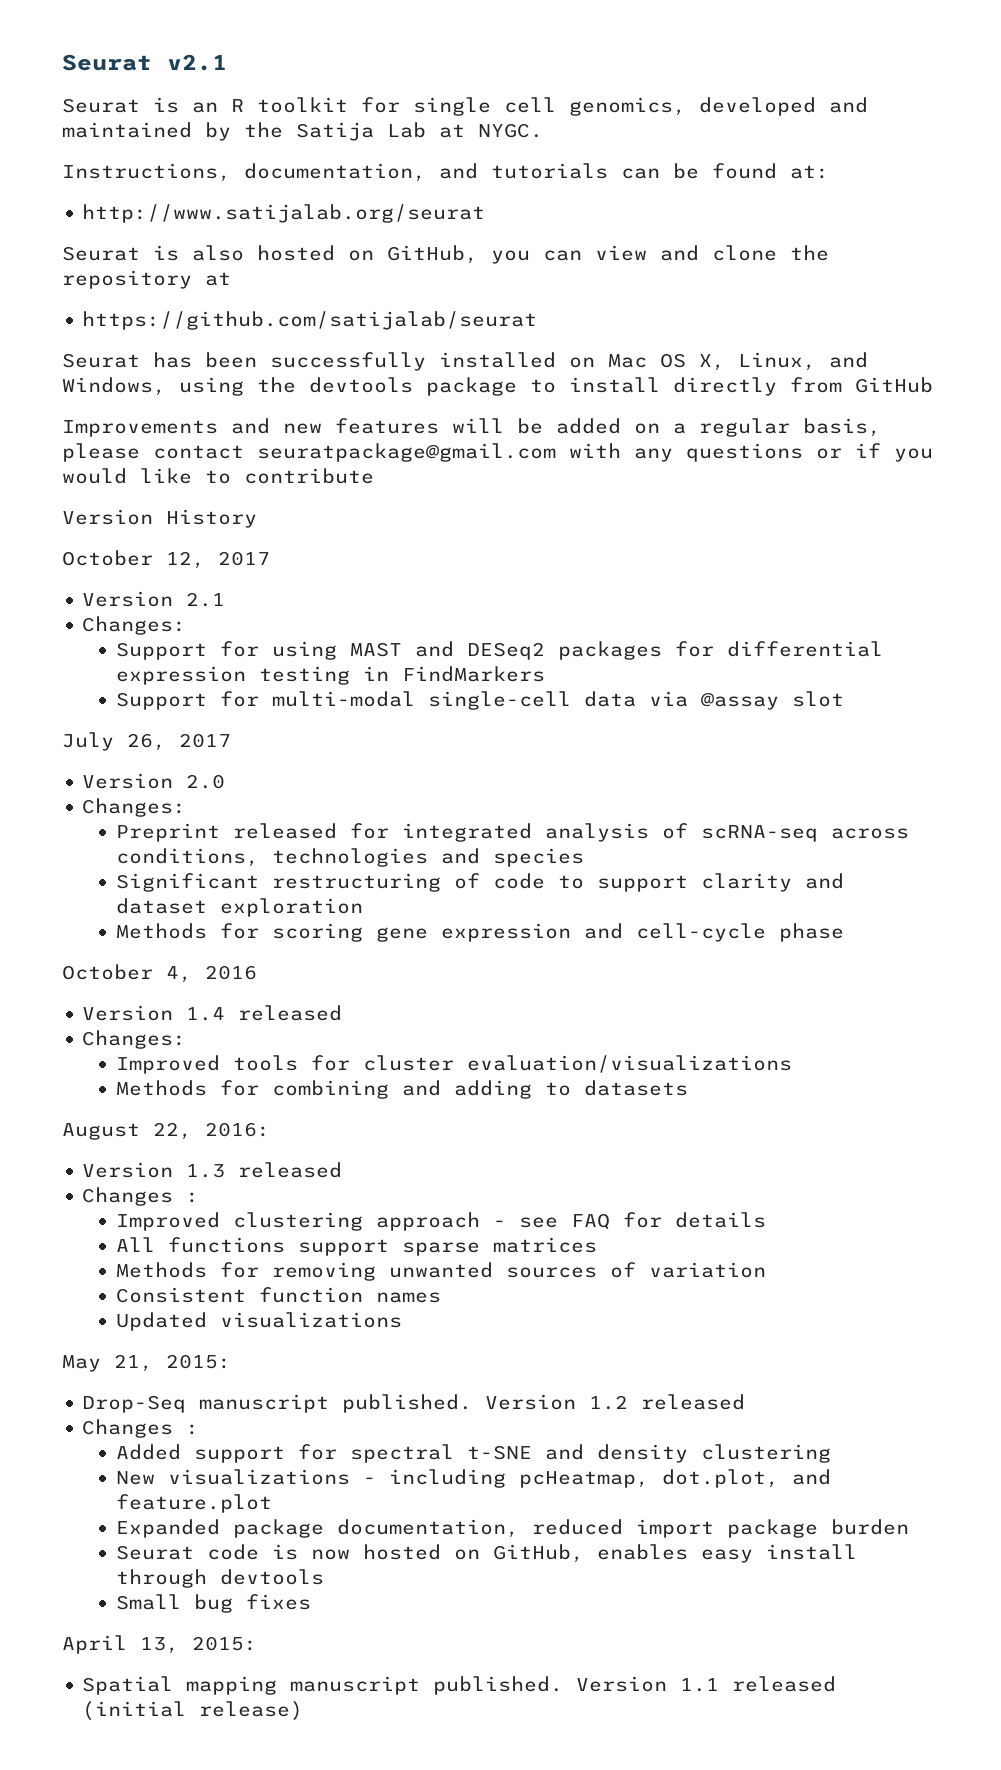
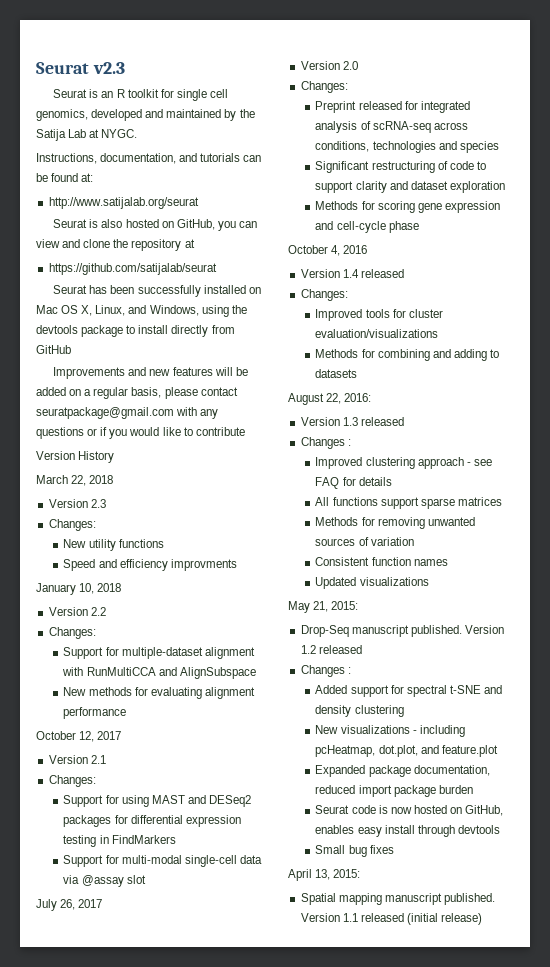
[62,54,227,71] Seurat v2.1 -> [36,62,125,74] Seurat v2.3
(257, 518) none -> [36,475,114,486] [48,499,106,508] [48,519,96,531] [63,539,164,551] [63,559,237,571] [36,583,122,595] [48,607,106,616] [48,627,96,639] [63,647,255,659] [62,667,256,679] [63,687,255,699] [63,707,127,719] // March 22, 2018 // Version 2.3 // Changes: // New utility functions // Speed and efficiency improvments // January 10, 2018 // Version 2.2 // Changes: // Support for multiple-dataset alignment with RunMultiCCA and AlignSubspace // New methods for evaluating alignment performance

